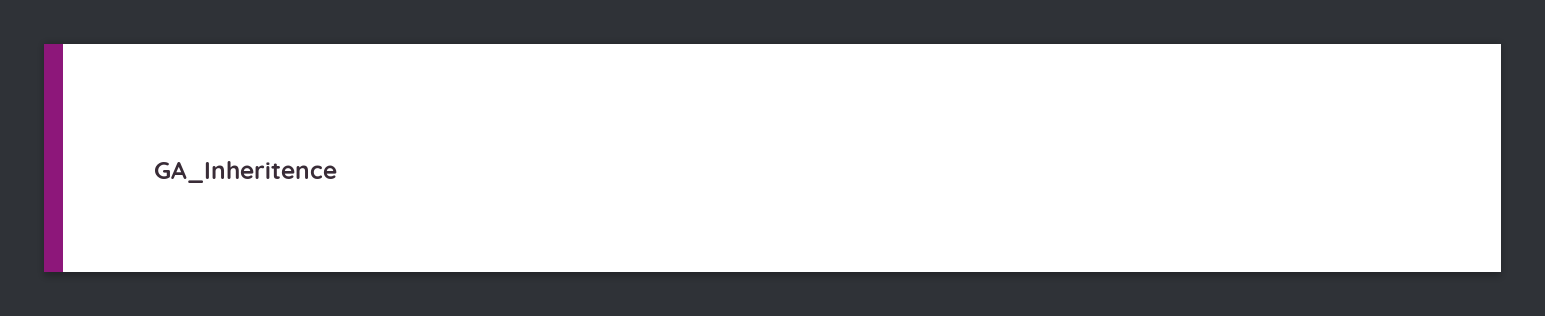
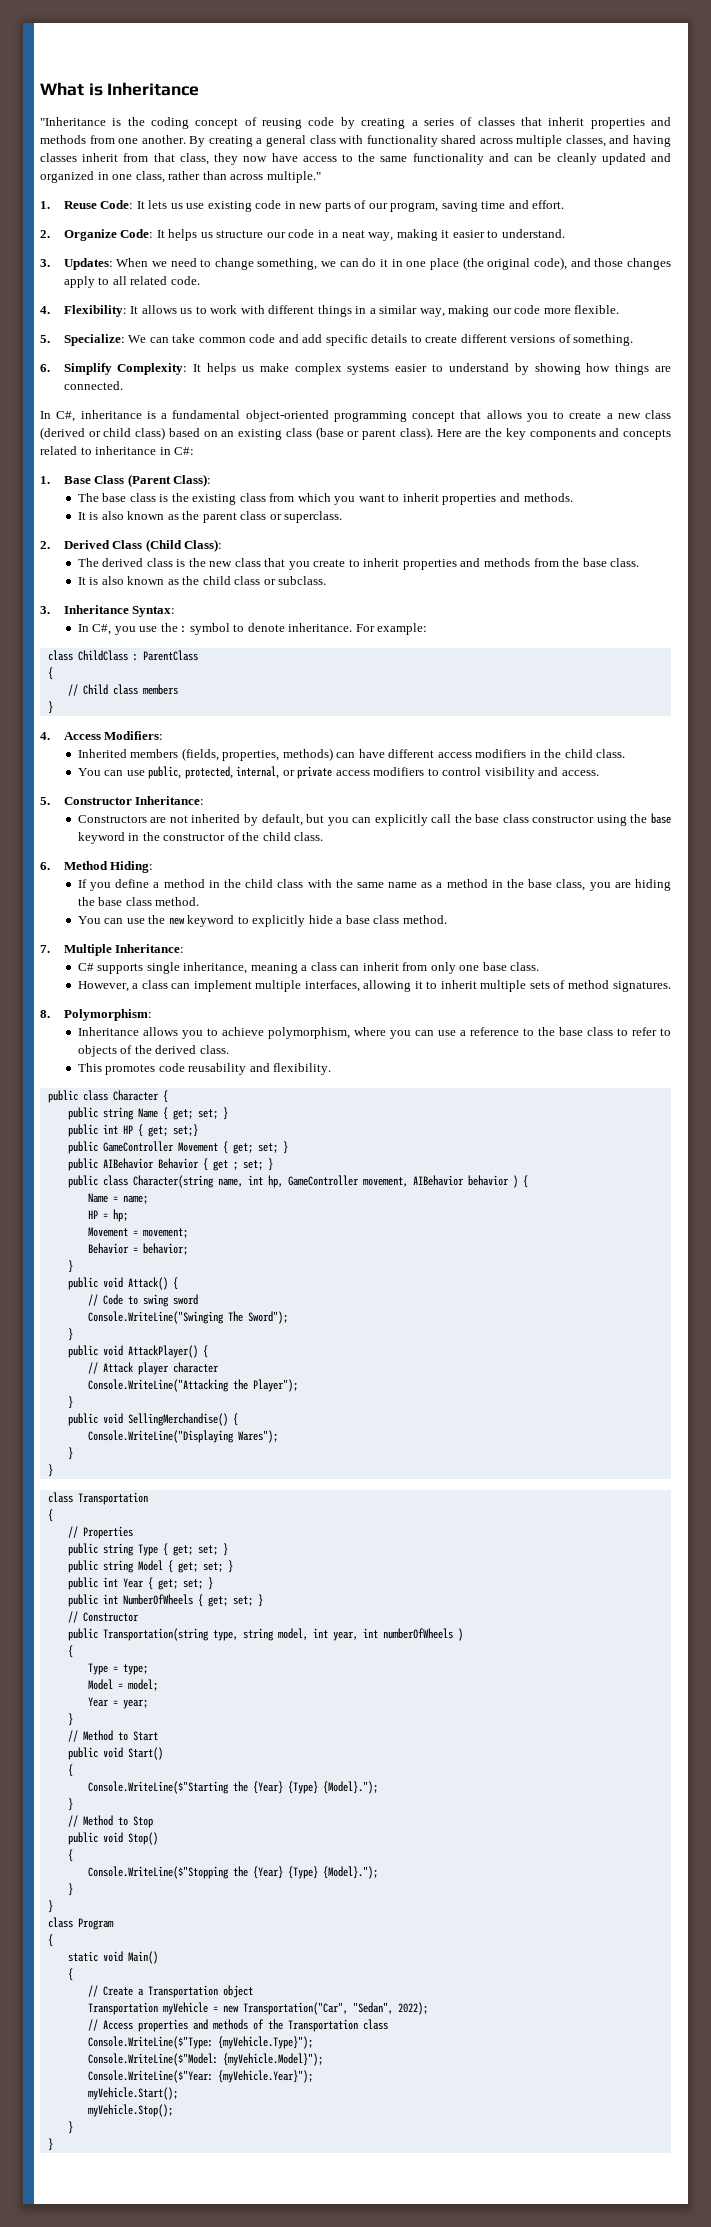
[154,161,337,183] GA_Inheritence -> [40,82,200,96] [40,117,672,129] [40,135,671,147] [40,153,671,165] [40,171,321,183] [40,200,565,212] [40,229,565,241] [40,257,671,270] [63,276,200,288] [40,305,620,317] [40,334,634,346] [40,363,672,375] [63,381,123,390] [40,410,671,422] [40,427,671,440] [40,446,195,455] [40,474,212,487] [77,493,573,505] [77,511,343,523] [40,539,223,552] [77,558,640,570] [77,576,327,585] [40,605,176,617] [77,623,428,635] [47,650,198,661] [47,667,53,680] [67,684,178,696] [47,701,53,714] [40,731,164,740] [77,748,626,761] [77,766,599,779] [40,796,205,805] [77,813,671,826] [77,832,324,844] [40,861,154,873] [77,879,671,891] [77,897,200,906] [77,915,447,927] [40,944,185,956] [77,962,540,974] [77,980,671,992] [40,1009,152,1021] [77,1027,671,1039] [77,1045,229,1057] [77,1063,332,1075] [47,1090,168,1103] [67,1107,228,1120] [67,1124,198,1137] [67,1141,288,1154] [67,1158,273,1171] [67,1175,528,1188] [87,1193,148,1204] [87,1209,128,1222] [87,1227,188,1238] [87,1243,188,1255] [67,1260,73,1273] [67,1277,178,1290] [87,1294,198,1307] [87,1311,288,1324] [67,1328,73,1341] [67,1345,208,1358] [87,1362,219,1375] [87,1379,298,1392] [67,1396,73,1409] [67,1413,238,1426] [87,1430,278,1443] [67,1447,73,1460] [47,1464,53,1477] [47,1492,148,1505] [47,1509,53,1522] [67,1526,133,1539] [67,1543,228,1556] [67,1560,233,1573] [67,1577,213,1590] [67,1594,263,1607] [67,1611,139,1623] [67,1628,463,1641] [67,1645,73,1658] [87,1663,148,1675] [87,1679,158,1691] [87,1697,148,1709] [67,1713,73,1726] [67,1730,158,1742] [67,1747,163,1760] [67,1764,73,1777] [87,1781,378,1794] [67,1798,73,1811] [67,1815,153,1828] [67,1832,158,1845] [67,1849,73,1862] [87,1866,378,1879] [67,1883,73,1896] [47,1900,53,1913] [47,1917,114,1930] [47,1934,53,1947] [67,1951,158,1964] [67,1968,73,1981] [87,1985,253,1998] [87,2002,428,2015] [87,2019,388,2032] [87,2036,313,2049] [87,2053,323,2066] [87,2070,313,2083] [87,2087,178,2100] [87,2104,173,2117] [67,2121,73,2134] [47,2138,53,2151] What is Inheritance // "Inheritance is the coding concept of reusing code by creating a series of classes that inherit properties and methods from one another. By creating a general class with functionality shared across multiple classes, and having classes inherit from that class, they now have access to the same functionality and can be cleanly updated and organized in one class, rather than across multiple." // 1. Reuse Code: It lets us use existing code in new parts of our program, saving time and effort. // 2. Organize Code: It helps us structure our code in a neat way, making it easier to understand. // 3. Updates: When we need to change something, we can do it in one place (the original code), and those changes apply to all related code. // 4. Flexibility: It allows us to work with different things in a similar way, making our code more flexible. // 5. Specialize: We can take common code and add specific details to create different versions of something. // 6. Simplify Complexity: It helps us make complex systems easier to understand by showing how things are connected. // In C#, inheritance is a fundamental object-oriented programming concept that allows you to create a new class (derived or child class) based on an existing class (base or parent class). Here are the key components and concepts related to inheritance in C#: // 1. Base Class (Parent Class): // The base class is the existing class from which you want to inherit properties and methods. // It is also known as the parent class or superclass. // 2. Derived Class (Child Class): // The derived class is the new class that you create to inherit properties and methods from the base class. // It is also known as the child class or subclass. // 3. Inheritance Syntax: // In C#, you use the : symbol to denote inheritance. For example: // class ChildClass : ParentClass // { // // Child class members // } // 4. Access Modifiers: // Inherited members (fields, properties, methods) can have different access modifiers in the child class. // You can use public, protected, internal, or private access modifiers to control visibility and access. // 5. Constructor Inheritance: // Constructors are not inherited by default, but you can explicitly call the base class constructor using the base keyword in the constructor of the child class. // 6. Method Hiding: // If you define a method in the child class with the same name as a method in the base class, you are hiding the base class method. // You can use the new keyword to explicitly hide a base class method. // 7. Multiple Inheritance: // C# supports single inheritance, meaning a class can inherit from only one base class. // However, a class can implement multiple interfaces, allowing it to inherit multiple sets of method signatures. // 8. Polymorphism: // Inheritance allows you to achieve polymorphism, where you can use a reference to the base class to refer to objects of the derived class. // This promotes code reusability and flexibility. // public class Character { // public string Name { get; set; } // public int HP { get; set;} // public GameController Movement { get; set; } // public AIBehavior Behavior { get ; set; } // public class Character(string name, int hp, GameController movement, AIBehavior behavior ) { // Name = name; // HP = hp; // Movement = movement; // Behavior = behavior; // } // public void Attack() { // // Code to swing sword // Console.WriteLine("Swinging The Sword"); // } // public void AttackPlayer() { // // Attack player character // Console.WriteLine("Attacking the Player"); // } // public void SellingMerchandise() { // Console.WriteLine("Displaying Wares"); // } // } // class Transportation // { // // Properties // public string Type { get; set; } // public string Model { get; set; } // public int Year { get; set; } // public int NumberOfWheels { get; set; } // // Constructor // public Transportation(string type, string model, int year, int numberOfWheels ) // { // Type = type; // Model = model; // Year = year; // } // // Method to Start // public void Start() // { // Console.WriteLine($"Starting the {Year} {Type} {Model}."); // } // // Method to Stop // public void Stop() // { // Console.WriteLine($"Stopping the {Year} {Type} {Model}."); // } // } // class Program // { // static void Main() // { // // Create a Transportation object // Transportation myVehicle = new Transportation("Car", "Sedan", 2022); // // Access properties and methods of the Transportation class // Console.WriteLine($"Type: {myVehicle.Type}"); // Console.WriteLine($"Model: {myVehicle.Model}"); // Console.WriteLine($"Year: {myVehicle.Year}"); // myVehicle.Start(); // myVehicle.Stop(); // } // }

